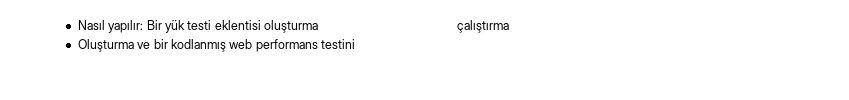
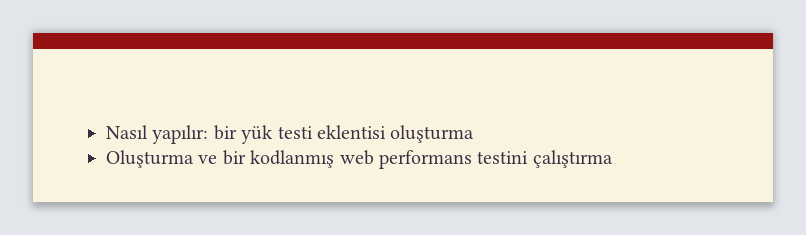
[146,20,162,30] Bir -> [213,125,237,140] bir

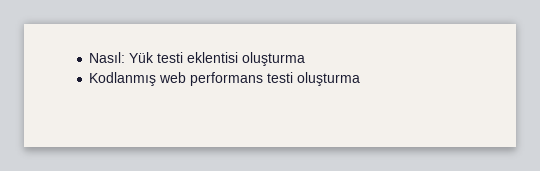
[106,125,274,144] Nasıl yapılır: bir yük -> [89,52,155,63] Nasıl: Yük
[106,150,613,169] Oluşturma ve bir kodlanmış web performans testini çalıştırma -> [89,72,361,86] Kodlanmış web performans testi oluşturma

